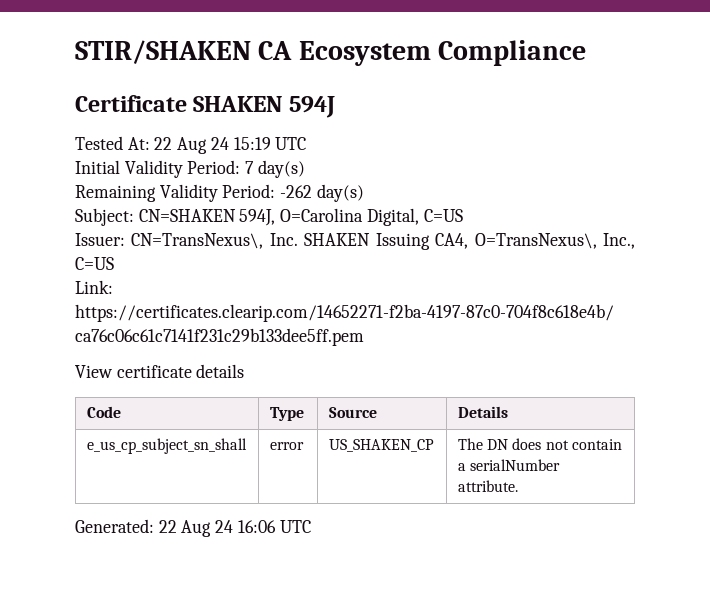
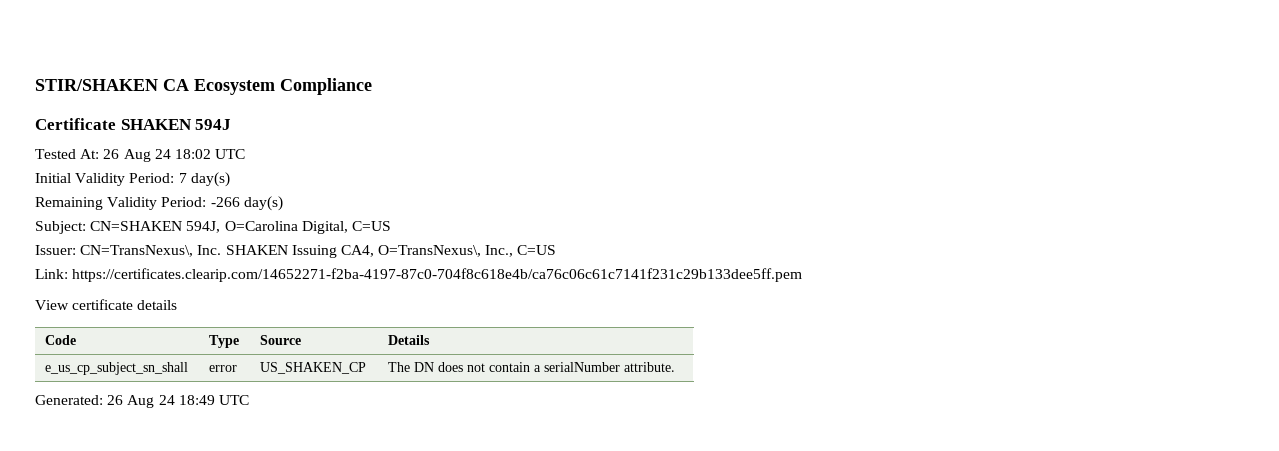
[154,137,271,154] 22 Aug 24 15:19 -> [103,149,211,162] 26 Aug 24 18:02
[280,185,313,198] -262 -> [210,197,240,207] -266
[158,520,276,537] 22 Aug 24 16:06 -> [107,395,215,408] 26 Aug 24 18:49

